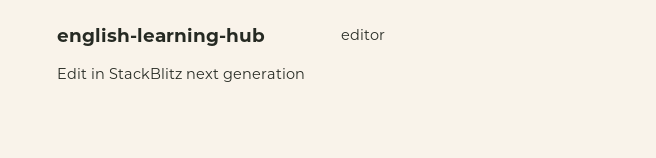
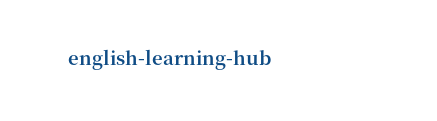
[57,68,305,82] [341,29,385,40] // Edit in StackBlitz next generation editor -> (271, 59) none

